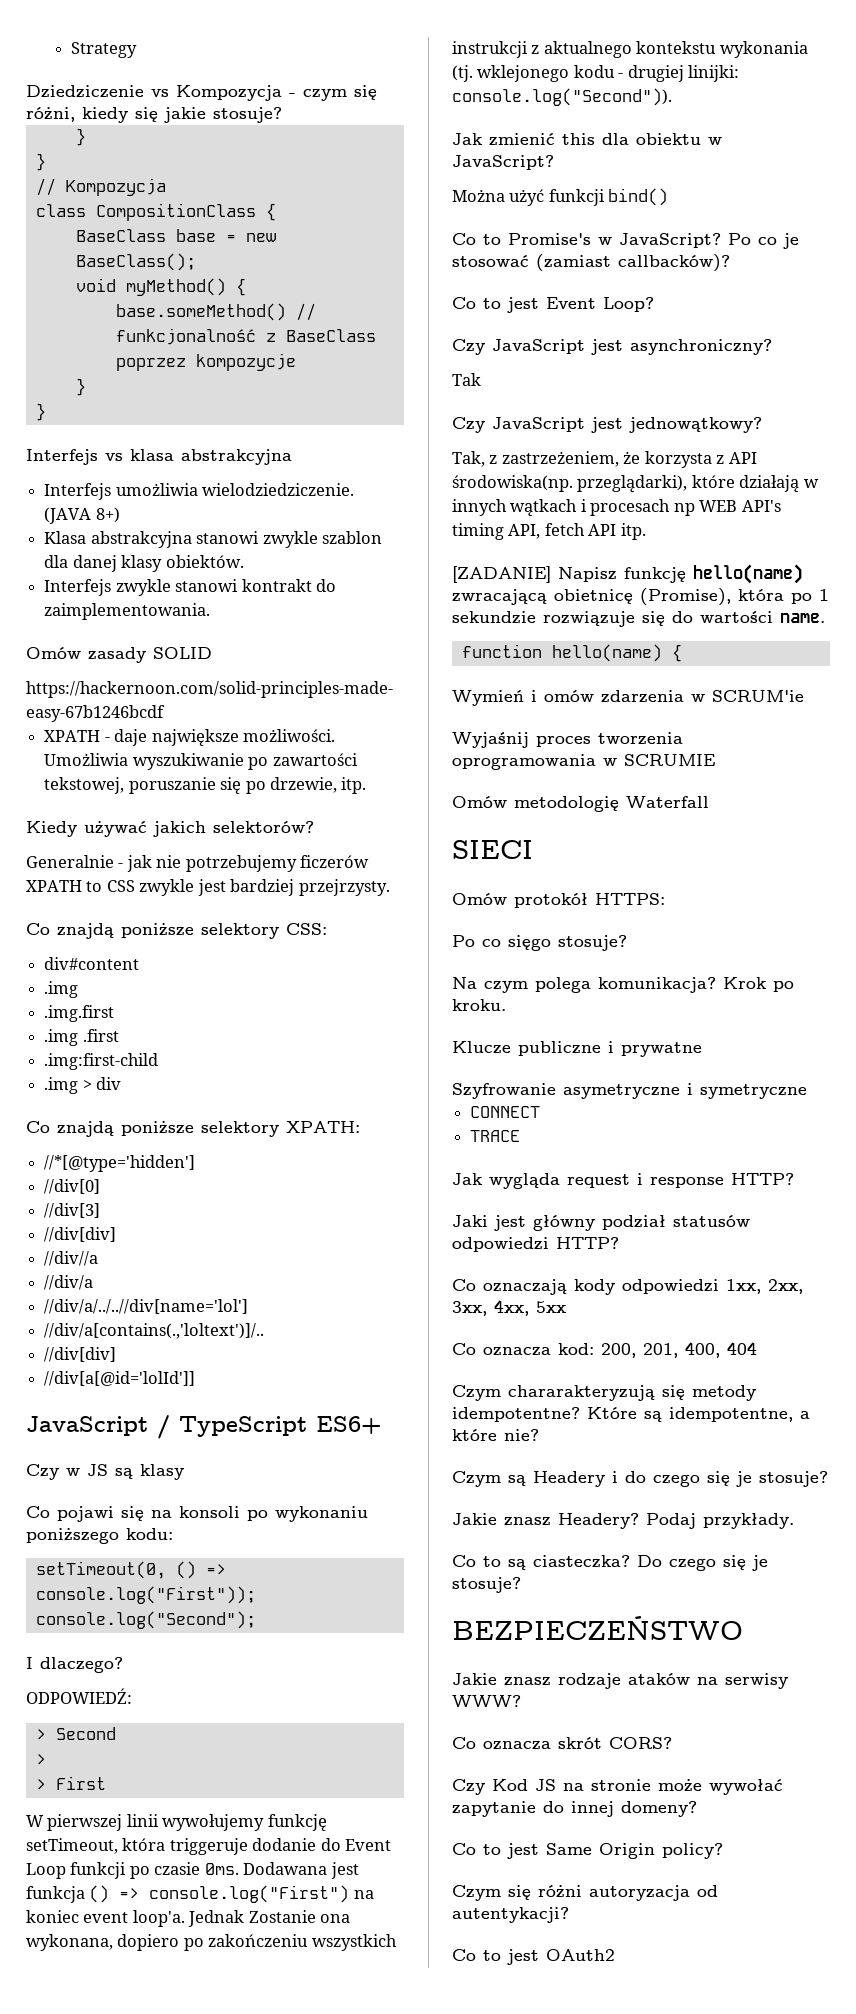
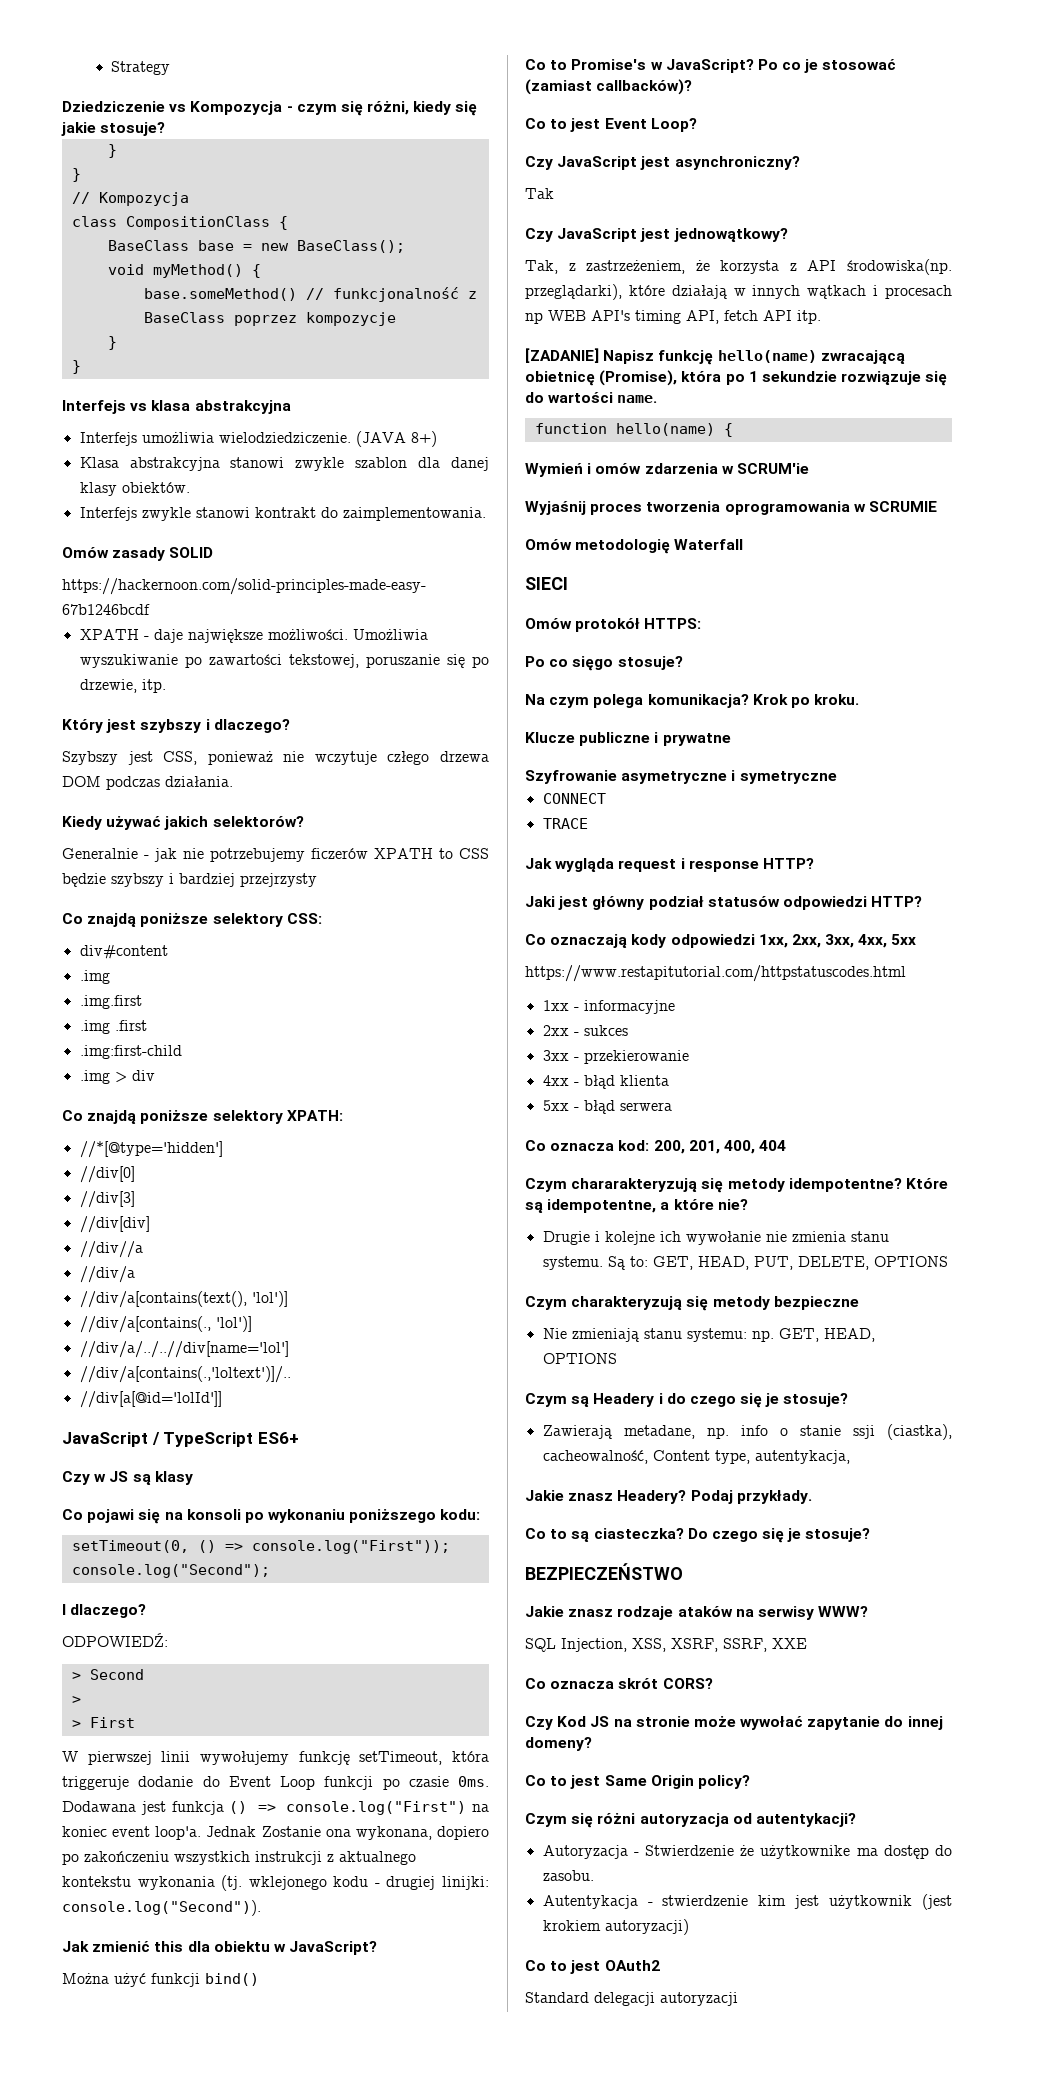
(367, 785) none -> [62,719,290,733] [62,751,489,765] [62,776,233,790] // Który jest szybszy i dlaczego? // Szybszy jest CSS, ponieważ nie wczytuje człego drzewa DOM podczas działania.
[139,879,390,896] zwykle jest bardziej przejrzysty. -> [62,873,317,887] będzie szybszy i bardziej przejrzysty
(94, 1282) none -> [79,1291,288,1308] [79,1316,252,1333] // //div/a[contains(text(), 'lol')] // //div/a[contains(., 'lol')]
[44,1347,117,1362] // //div[div] -> (291, 1374) none
(567, 1307) none -> [525,965,906,982] [542,1000,675,1014] [542,1025,628,1036] [542,1050,689,1064] [542,1075,669,1089] [542,1100,672,1114] // https://www.restapitutorial.com/httpstatuscodes.html // 1xx - informacyjne // 2xx - sukces // 3xx - przekierowanie // 4xx - błąd klienta // 5xx - błąd serwera
(539, 1435) none -> [542,1231,889,1245] [542,1256,948,1270] [525,1296,859,1311] [542,1328,875,1342] [542,1353,617,1364] // Drugie i kolejne ich wywołanie nie zmienia stanu systemu. Są to: GET, HEAD, PUT, DELETE, OPTIONS // Czym charakteryzują się metody bezpieczne // Nie zmieniają stanu systemu: np. GET, HEAD, OPTIONS
(828, 1479) none -> [542,1424,952,1440] [542,1450,850,1464] // Zawierają metadane, np. info o stanie ssji (ciastka), cacheowalność, Content type, autentykacja,
(521, 1701) none -> [525,1638,807,1652] // SQL Injection, XSS, XSRF, SSRF, XXE
(569, 1915) none -> [542,1845,952,1859] [542,1870,594,1881] [542,1894,952,1910] [542,1919,689,1935] // Autoryzacja - Stwierdzenie że użytkownike ma dostęp do zasobu. // Autentykacja - stwierdzenie kim jest użytkownik (jest krokiem autoryzacji)
(615, 1955) none -> [525,1992,738,2006] // Standard delegacji autoryzacji

